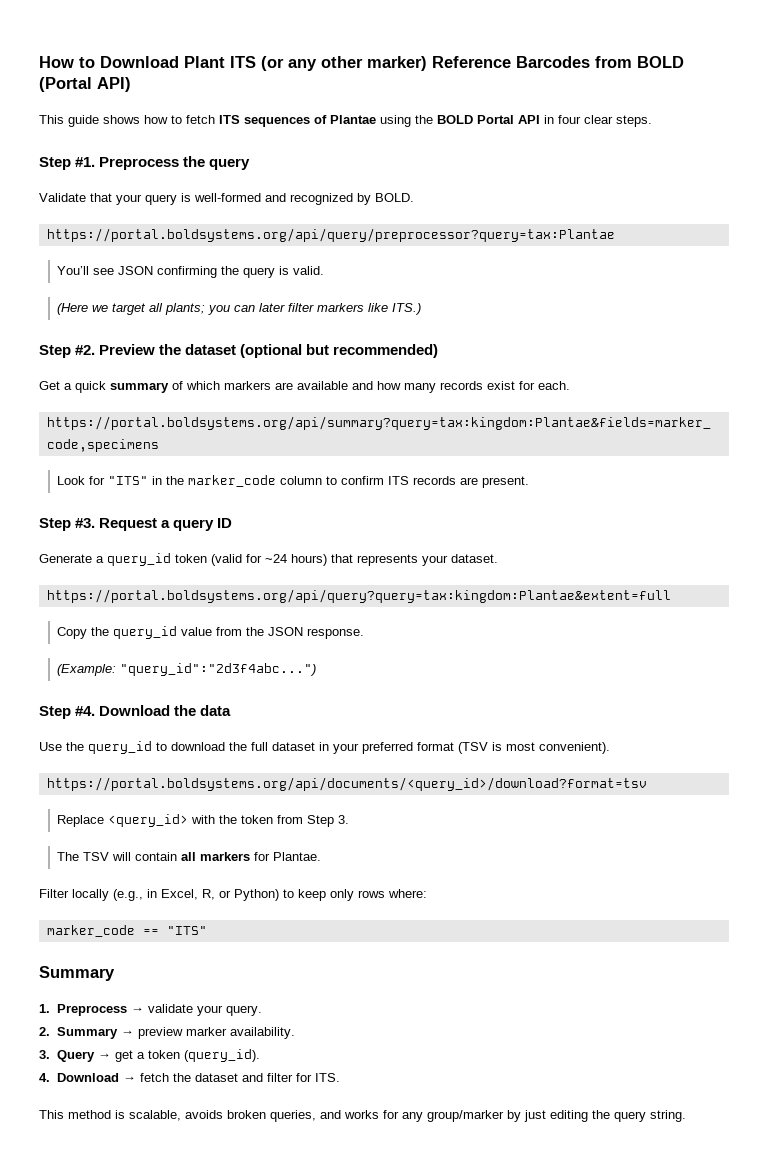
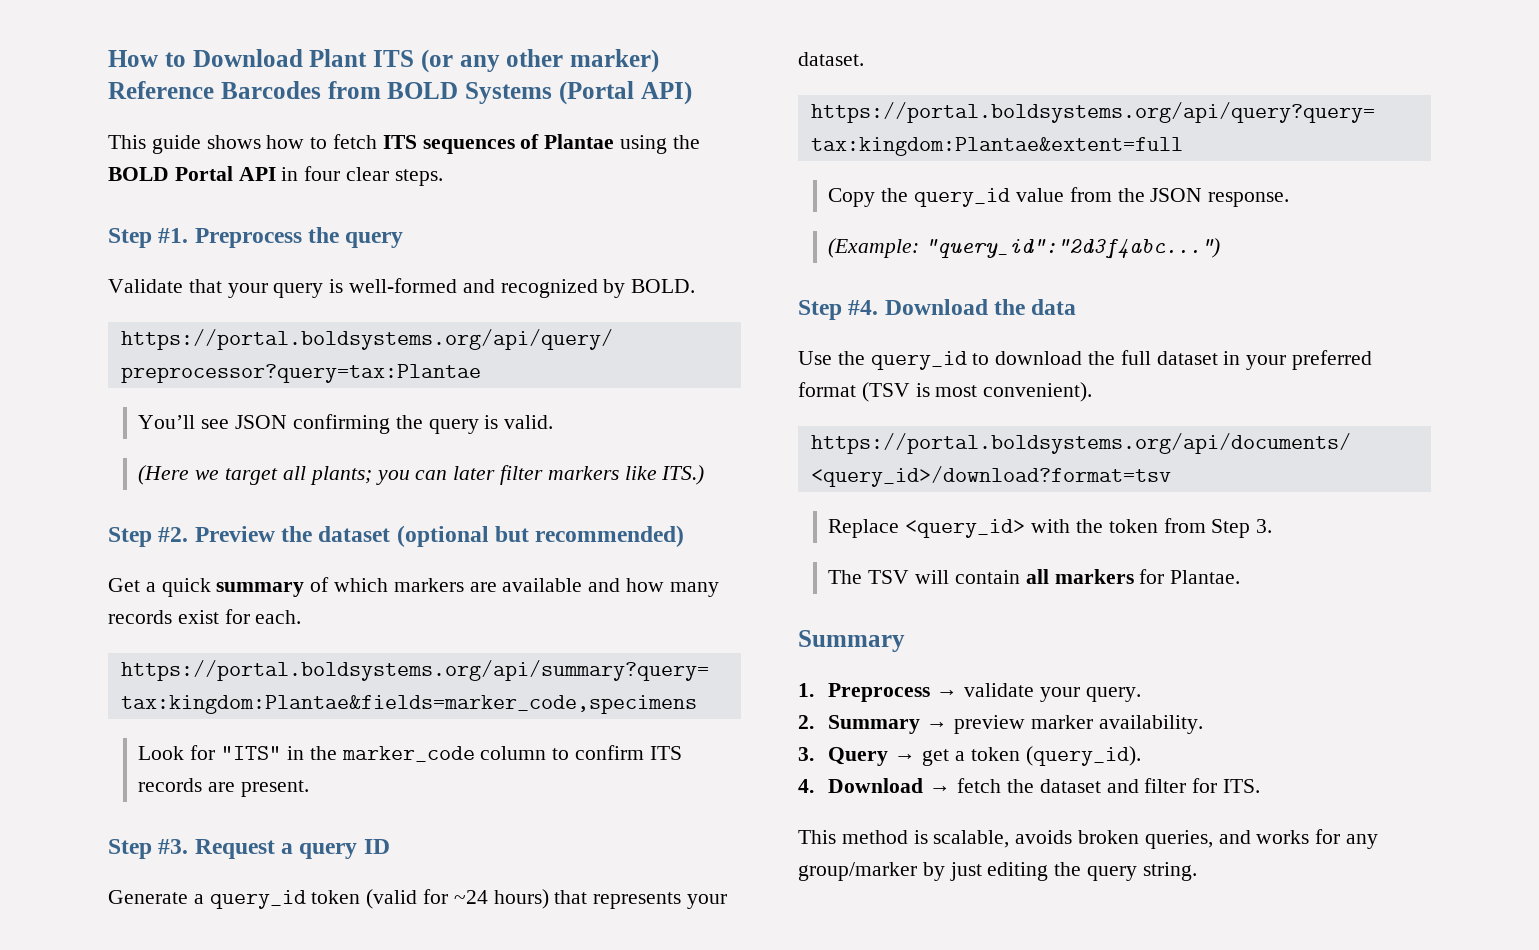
(684, 62) none -> [465,82,552,104] Systems
[39,889,427,901] [46,925,207,937] // Filter locally (e.g., in Excel, R, or Python) to keep only rows where: // marker_code == "ITS" -> (1241, 577) none

